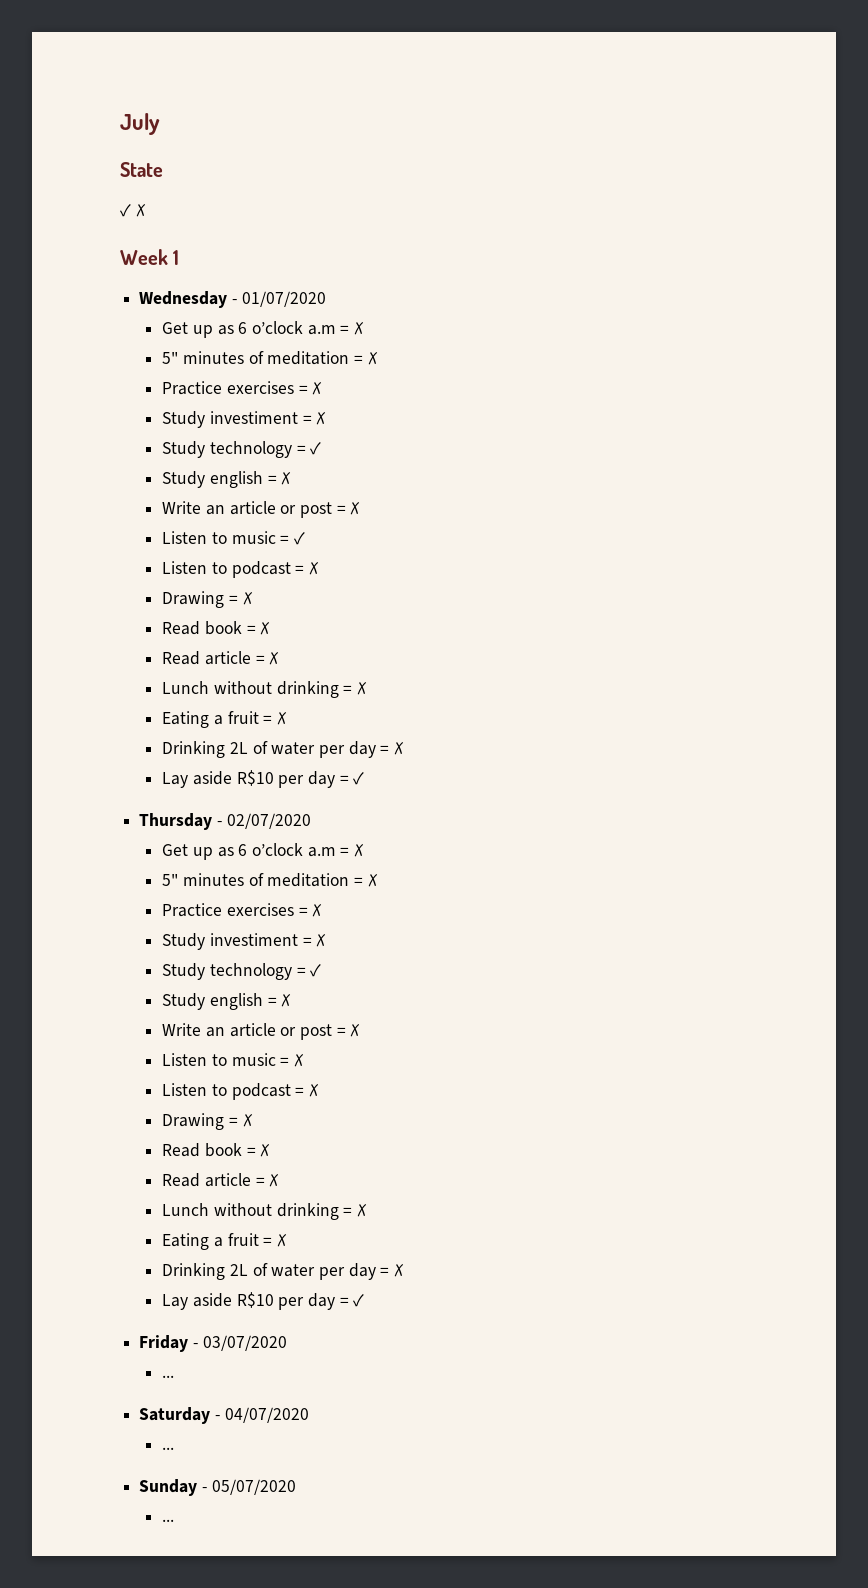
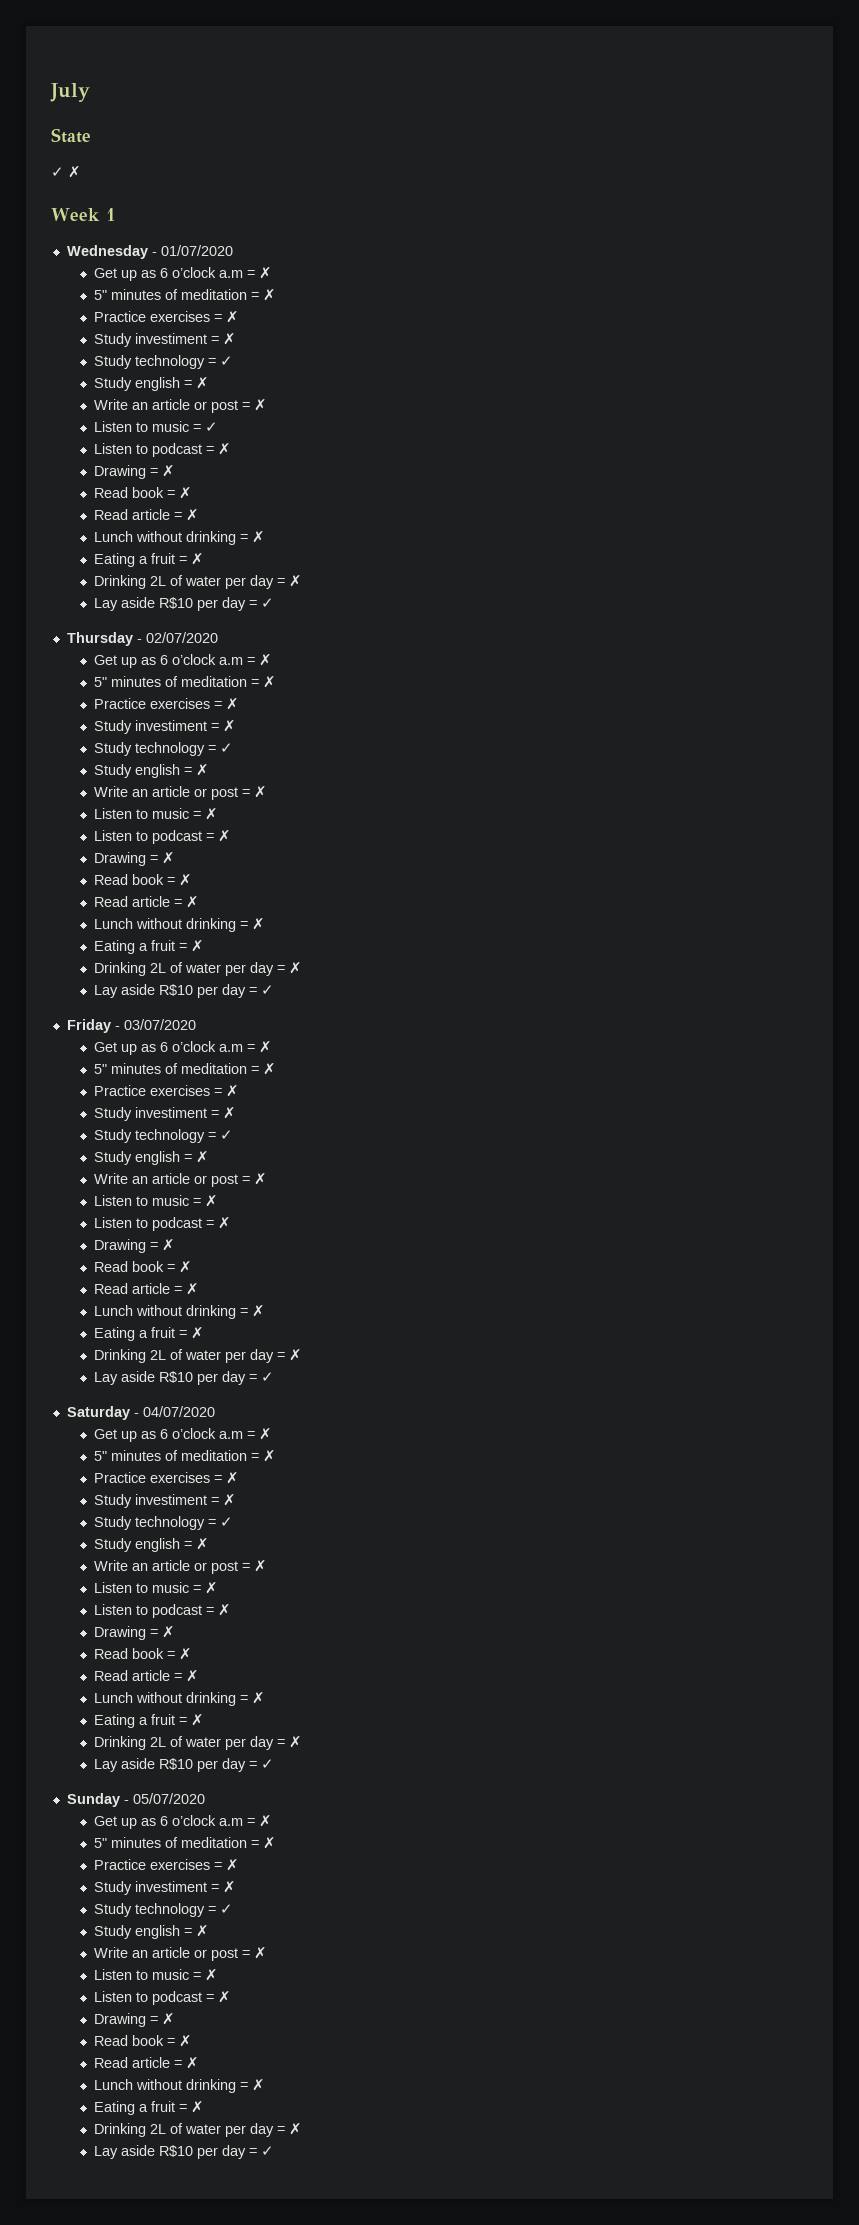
[162,1375,175,1378] [139,1407,309,1424] [162,1447,175,1450] [139,1479,296,1496] [162,1519,175,1522] ... // Saturday - 04/07/2020 // ... // Sunday - 05/07/2020 // ... -> [94,1041,273,1055] [94,1063,277,1075] [94,1085,240,1097] [94,1107,237,1121] [94,1129,234,1143] [94,1151,210,1165] [94,1173,268,1187] [94,1195,219,1207] [94,1217,232,1231] [94,1239,176,1253] [94,1261,193,1273] [94,1283,200,1295] [94,1305,266,1319] [94,1327,205,1341] [94,1349,303,1363] [94,1371,275,1385] [66,1406,215,1420] [94,1428,273,1442] [94,1450,277,1462] [94,1472,240,1484] [94,1494,237,1508] [94,1516,234,1530] [94,1538,210,1552] [94,1560,268,1574] [94,1582,219,1594] [94,1604,232,1618] [94,1626,176,1640] [94,1648,193,1660] [94,1670,200,1682] [94,1692,266,1706] [94,1714,205,1728] [94,1736,303,1750] [94,1758,275,1772] [66,1793,205,1807] [94,1815,273,1829] [94,1837,277,1849] [94,1859,240,1871] [94,1881,237,1895] [94,1903,234,1917] [94,1925,210,1939] [94,1947,268,1961] [94,1969,219,1981] [94,1991,232,2005] [94,2013,176,2027] [94,2035,193,2047] [94,2057,200,2069] [94,2079,266,2093] [94,2101,205,2115] [94,2123,303,2137] [94,2145,275,2159] Get up as 6 o’clock a.m = ✗ // 5" minutes of meditation = ✗ // Practice exercises = ✗ // Study investiment = ✗ // Study technology = ✓ // Study english = ✗ // Write an article or post = ✗ // Listen to music = ✗ // Listen to podcast = ✗ // Drawing = ✗ // Read book = ✗ // Read article = ✗ // Lunch without drinking = ✗ // Eating a fruit = ✗ // Drinking 2L of water per day = ✗ // Lay aside R$10 per day = ✓ // Saturday - 04/07/2020 // Get up as 6 o’clock a.m = ✗ // 5" minutes of meditation = ✗ // Practice exercises = ✗ // Study investiment = ✗ // Study technology = ✓ // Study english = ✗ // Write an article or post = ✗ // Listen to music = ✗ // Listen to podcast = ✗ // Drawing = ✗ // Read book = ✗ // Read article = ✗ // Lunch without drinking = ✗ // Eating a fruit = ✗ // Drinking 2L of water per day = ✗ // Lay aside R$10 per day = ✓ // Sunday - 05/07/2020 // Get up as 6 o’clock a.m = ✗ // 5" minutes of meditation = ✗ // Practice exercises = ✗ // Study investiment = ✗ // Study technology = ✓ // Study english = ✗ // Write an article or post = ✗ // Listen to music = ✗ // Listen to podcast = ✗ // Drawing = ✗ // Read book = ✗ // Read article = ✗ // Lunch without drinking = ✗ // Eating a fruit = ✗ // Drinking 2L of water per day = ✗ // Lay aside R$10 per day = ✓

